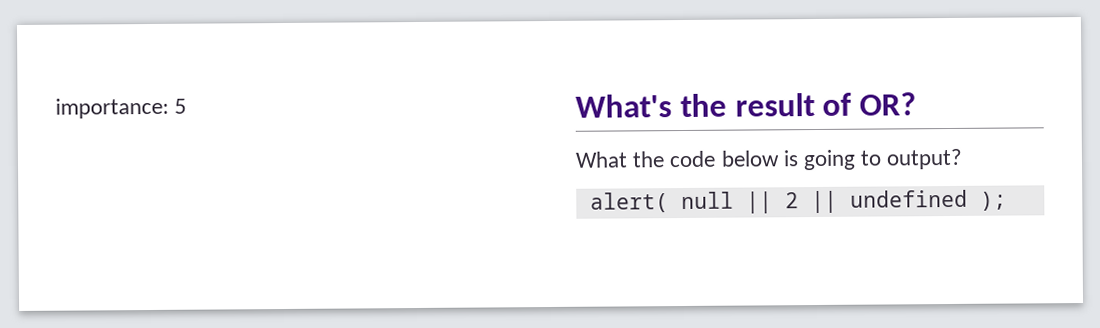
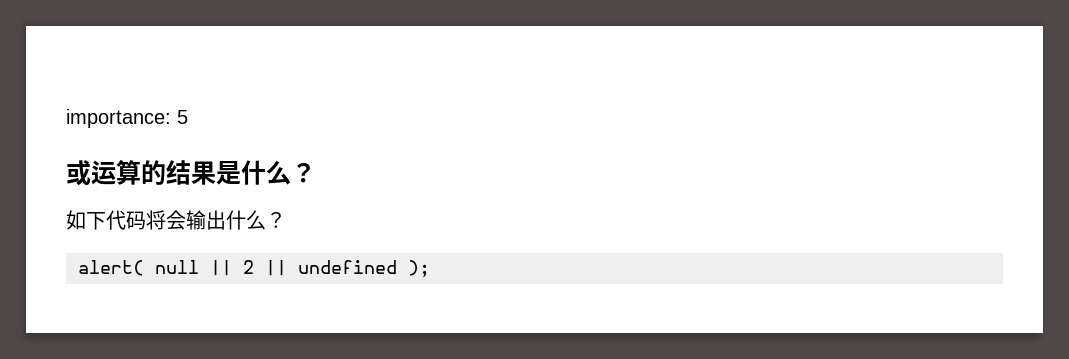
[575,92,917,118] [575,148,964,171] What's the result of OR? // What the code below is going to output? -> [66,160,316,186] [66,210,286,230] 或运算的结果是什么？ // 如下代码将会输出什么？

